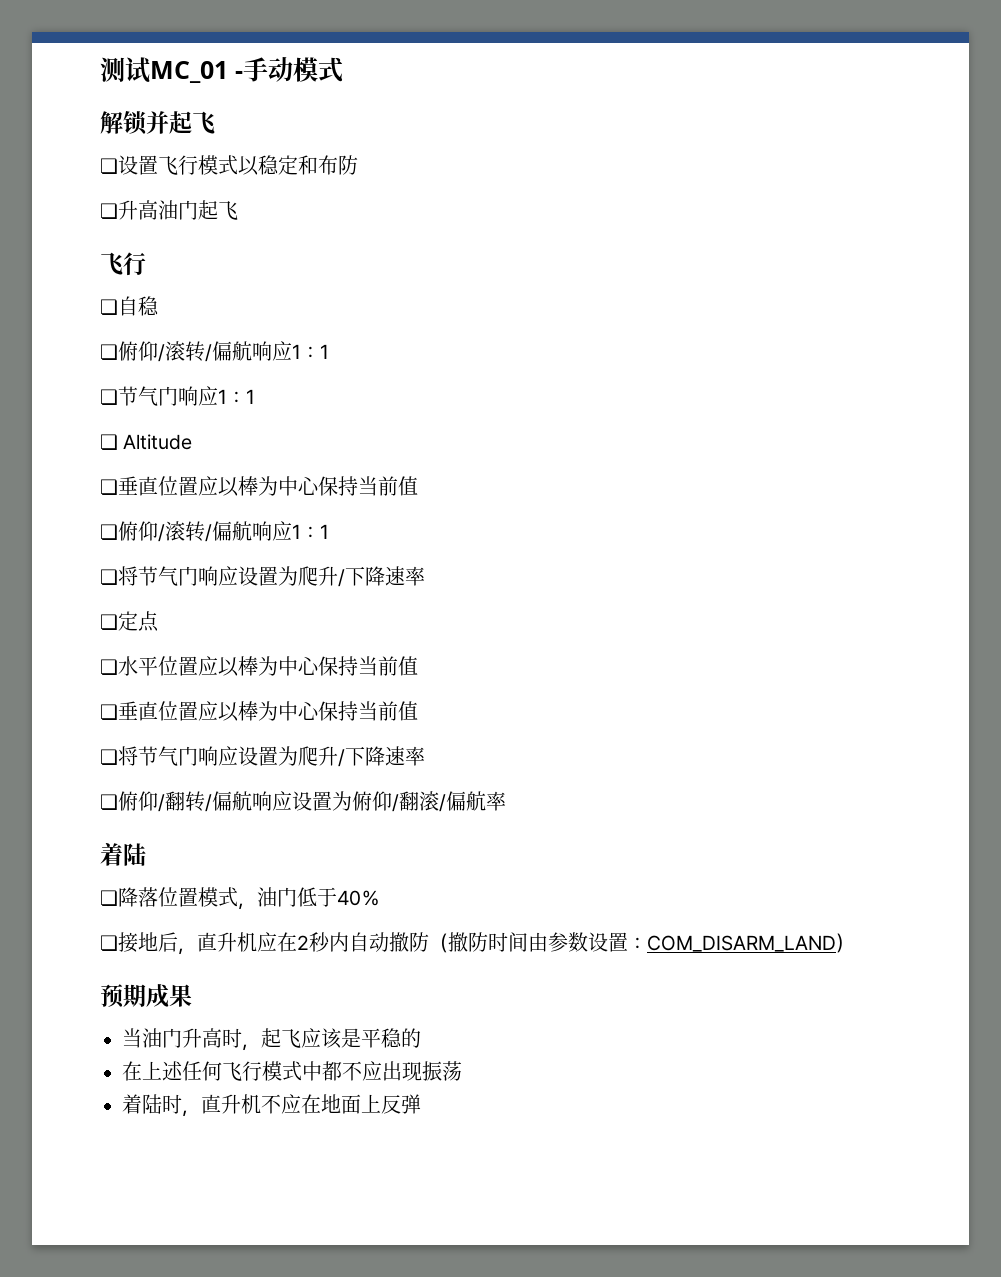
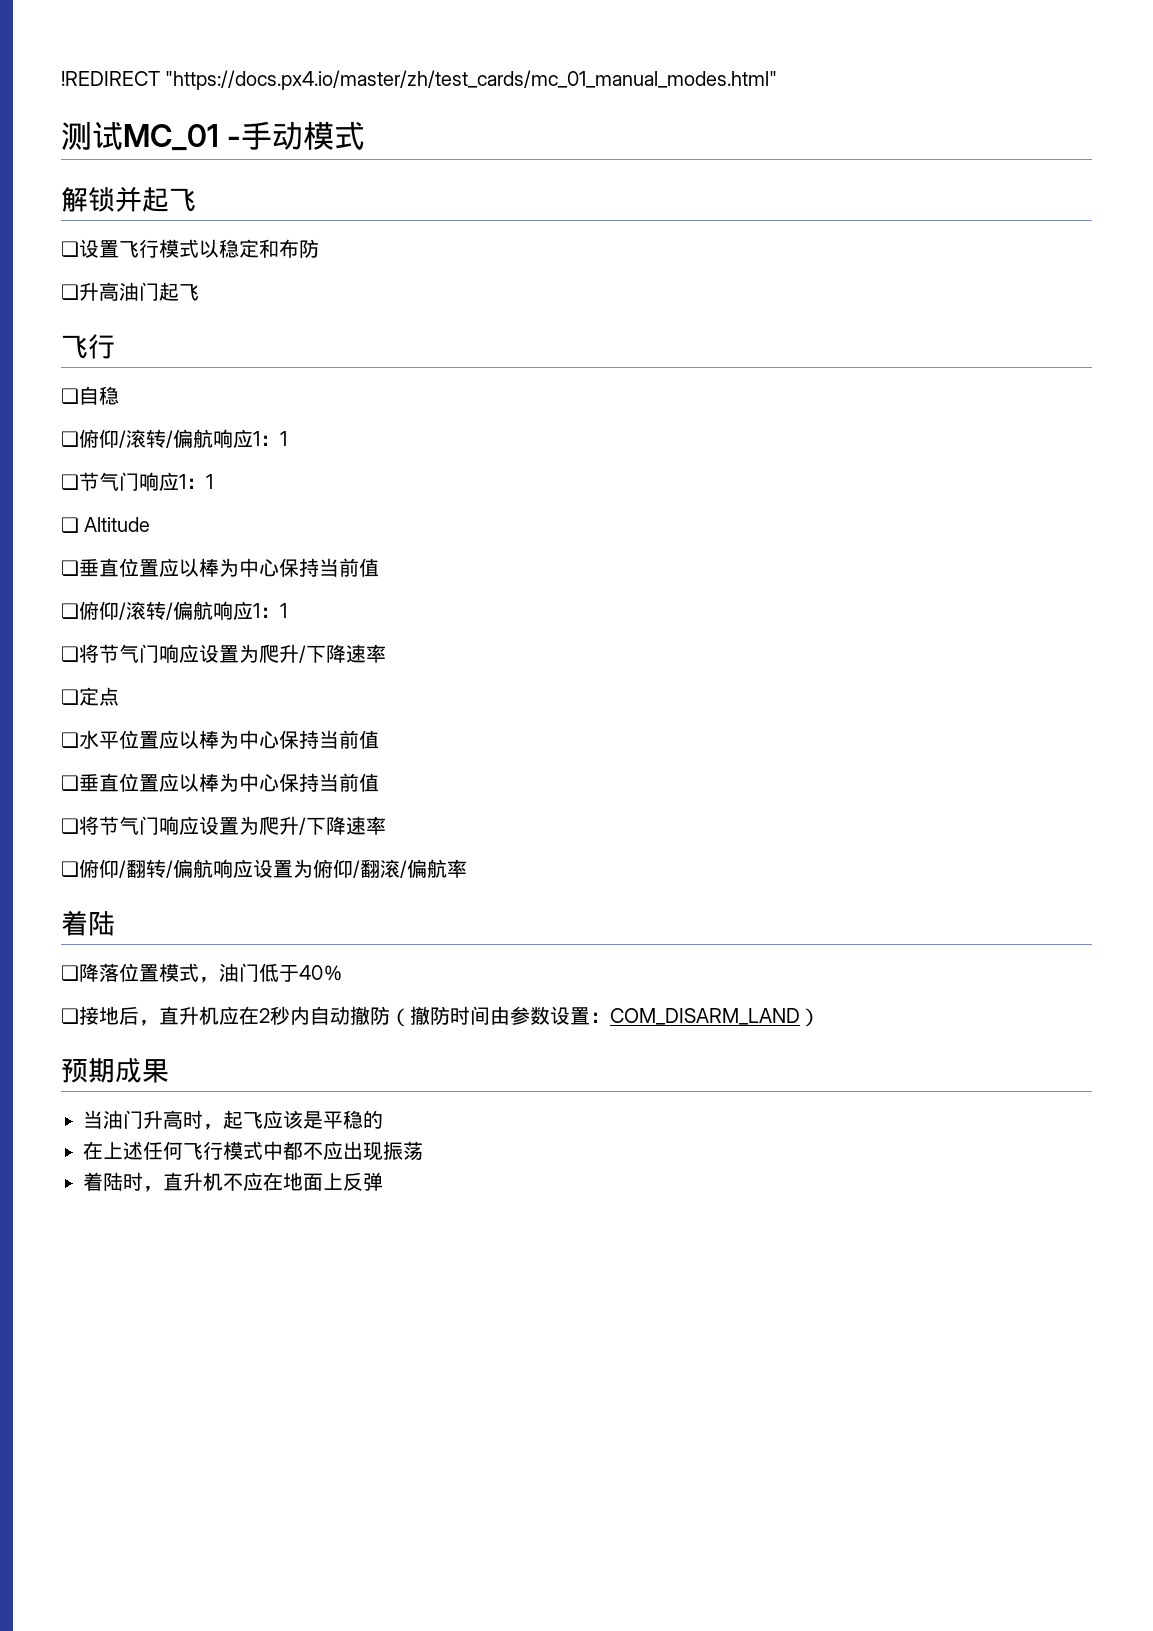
(100, 69) none -> [61,70,778,90] !REDIRECT "https://docs.px4.io/master/zh/test_cards/mc_01_manual_modes.html" //

